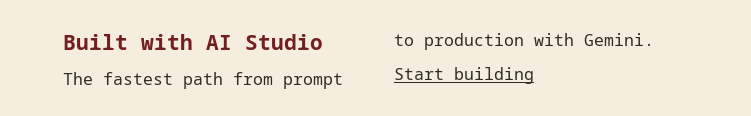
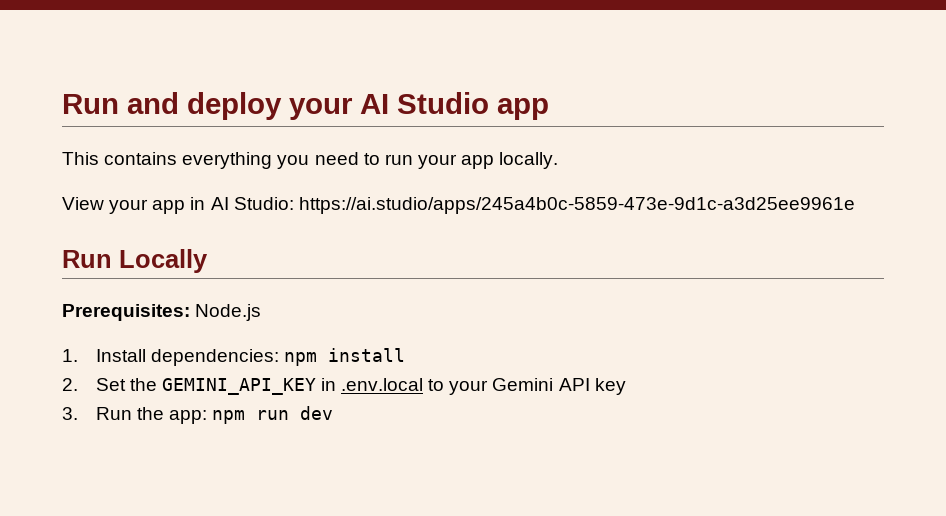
[63,34,323,50] [63,72,343,89] [394,33,654,50] [394,67,534,84] Built with AI Studio // The fastest path from prompt to production with Gemini. // Start building -> [62,92,549,120] [62,152,559,169] [62,197,855,214] [62,249,208,273] [62,304,262,321] [62,348,405,366] [62,378,626,395] [62,406,333,424] Run and deploy your AI Studio app // This contains everything you need to run your app locally. // View your app in AI Studio: https://ai.studio/apps/245a4b0c-5859-473e-9d1c-a3d25ee9961e // Run Locally // Prerequisites: Node.js // 1. Install dependencies: npm install // 2. Set the GEMINI_API_KEY in .env.local to your Gemini API key // 3. Run the app: npm run dev

